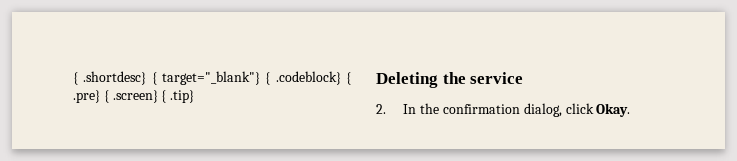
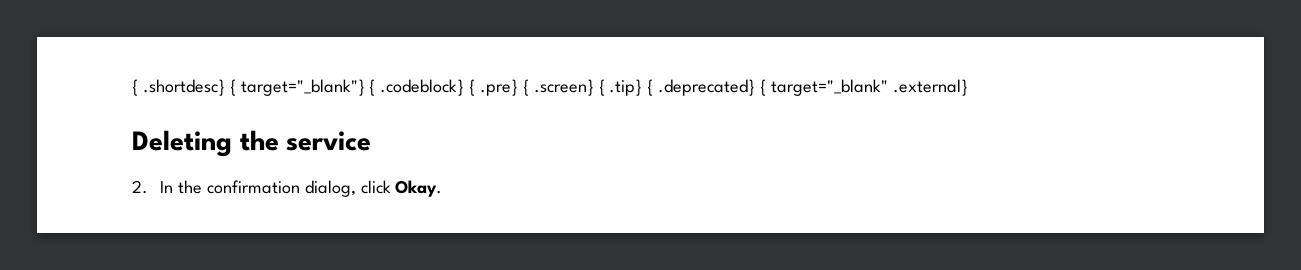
(195, 96) none -> [647,79,968,96] { .deprecated} { target="_blank" .external}

